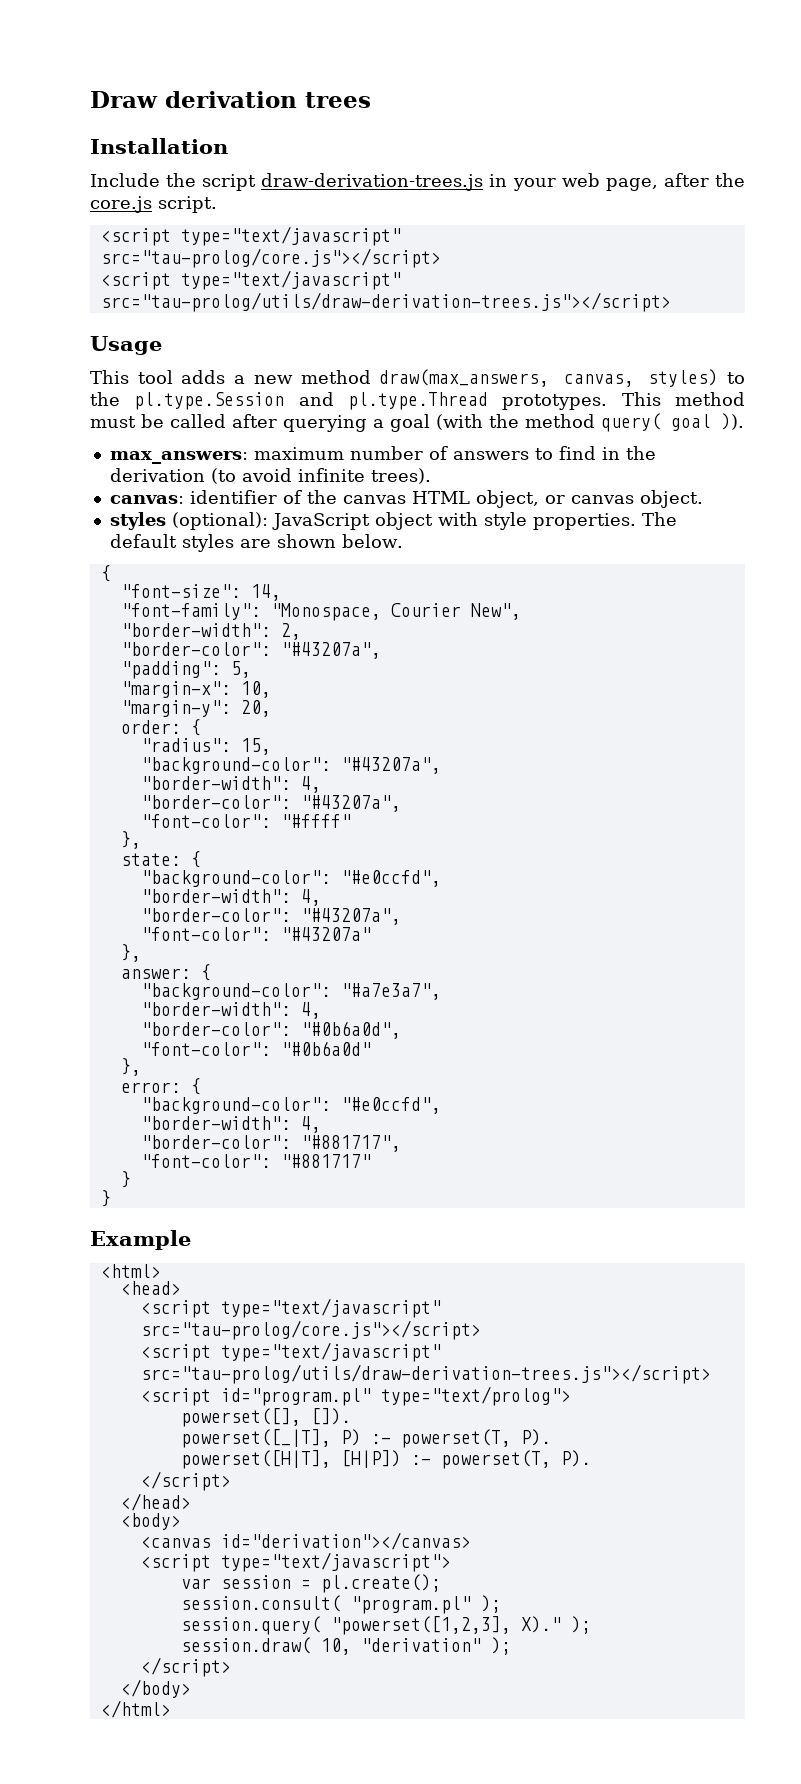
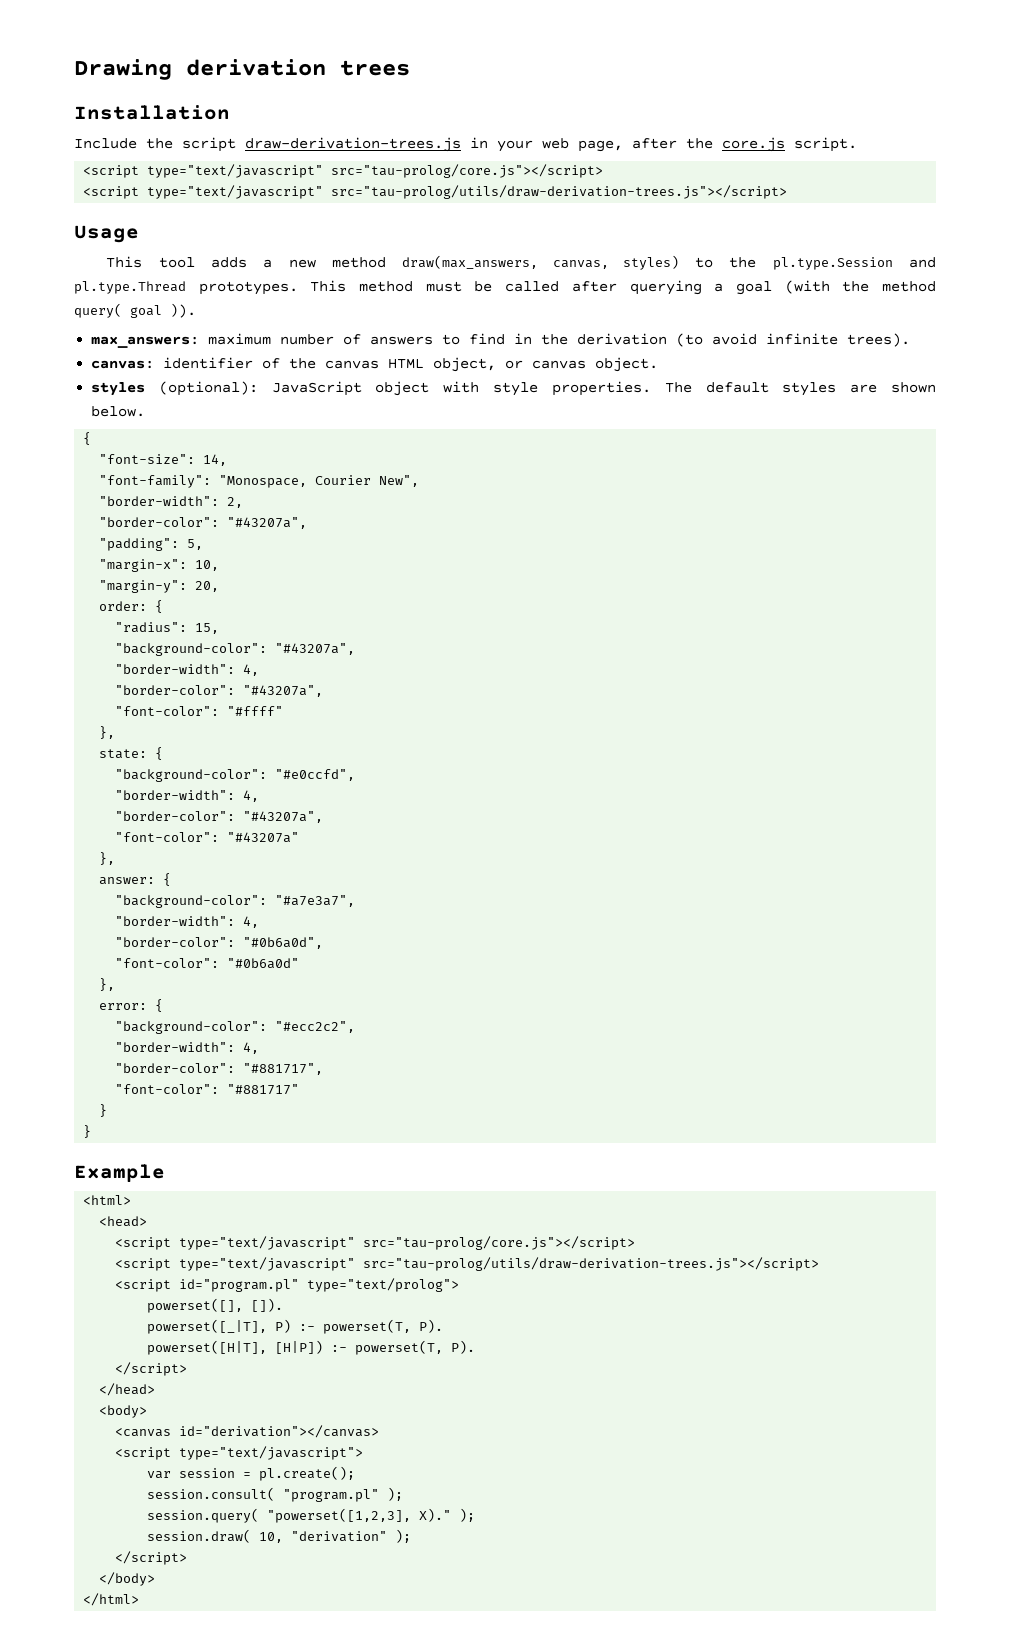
[90,91,158,108] Draw -> [74,59,172,80] Drawing
[340,1097,441,1114] "#e0ccfd", -> [275,1021,356,1033] "#ecc2c2",

